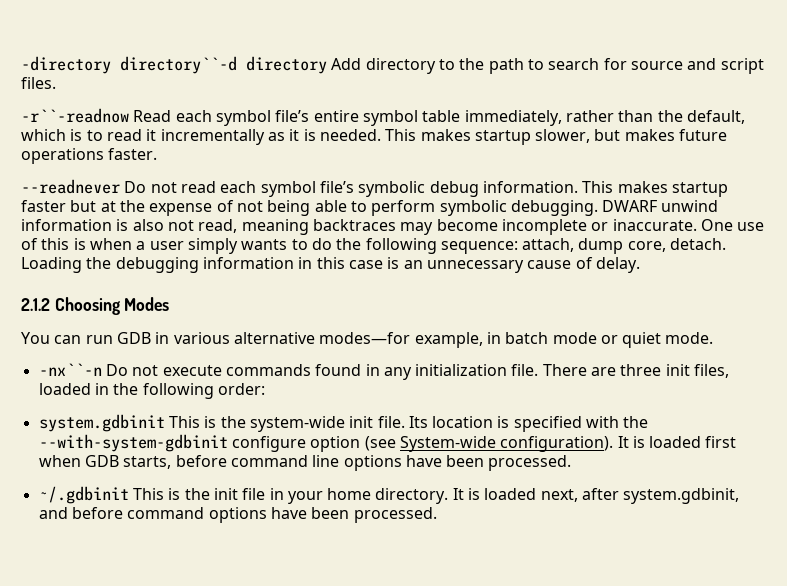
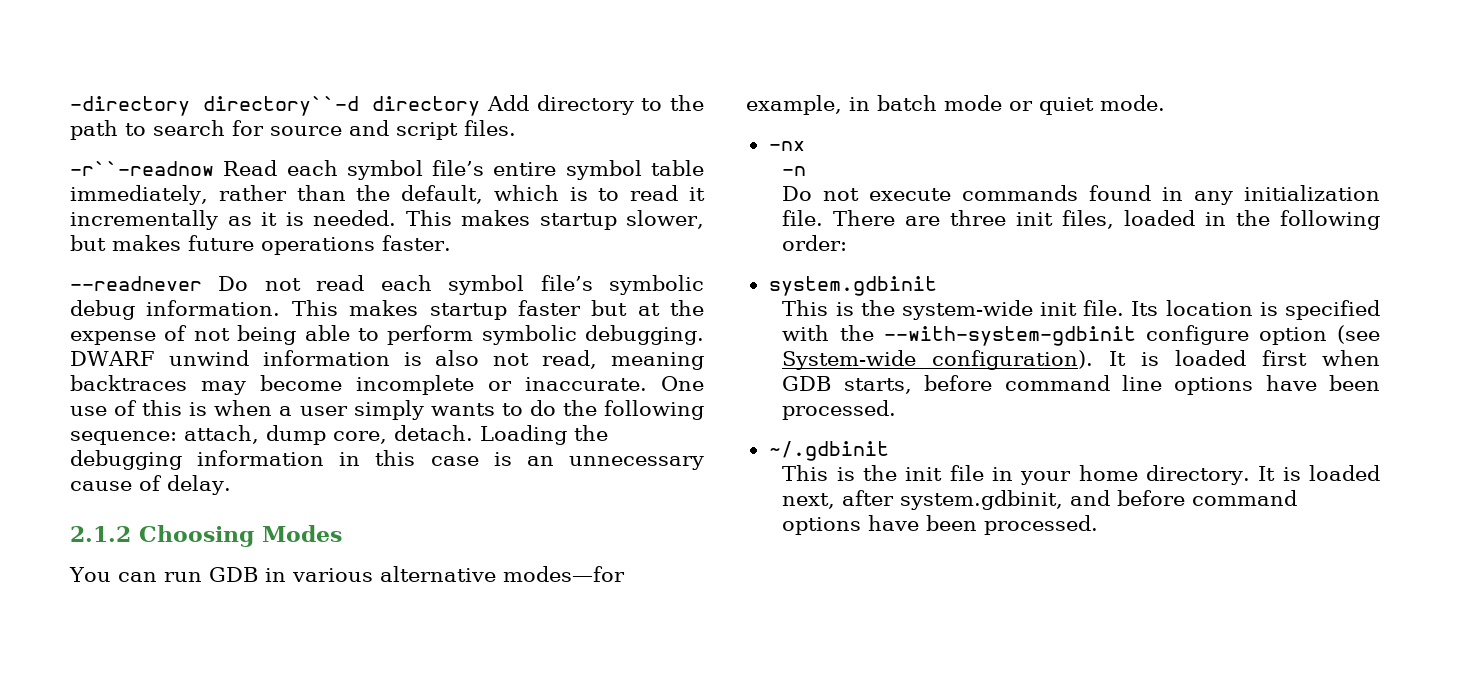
[38,363,102,376] -nx``-n -> [768,141,805,151] [782,166,807,176] -nx // -n //
(165, 423) none -> (937, 286) //
(129, 495) none -> (889, 451) //

